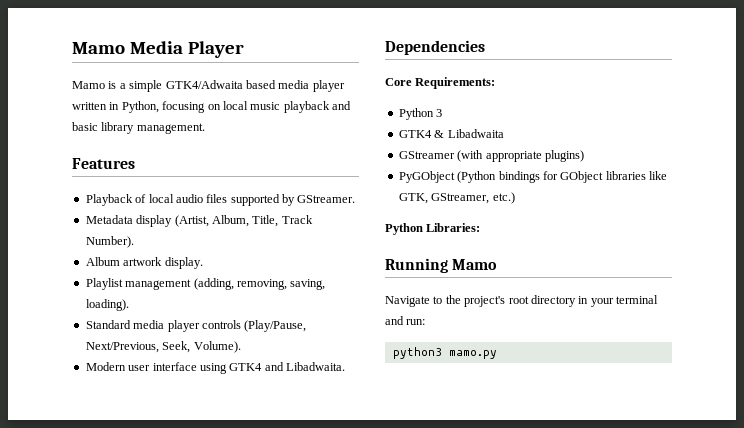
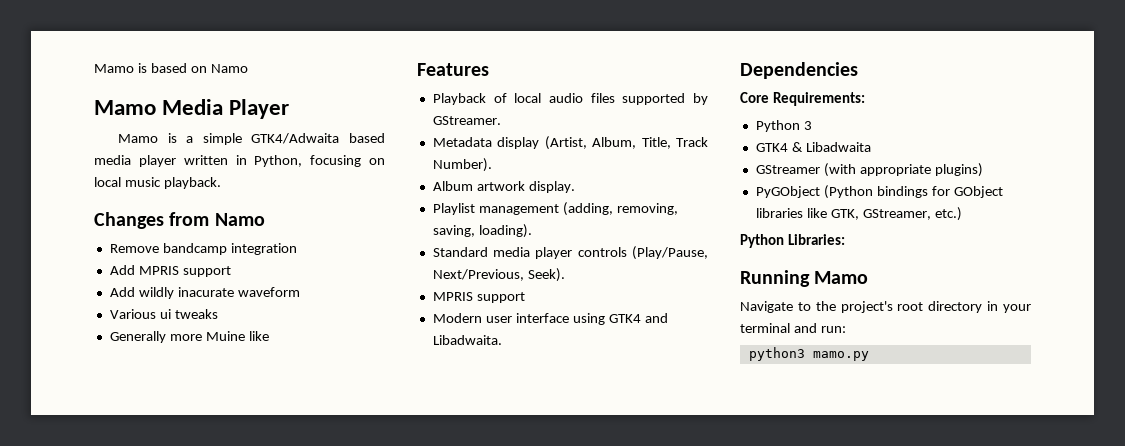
[72,42,125,54] Mamo -> [94,63,248,73] [94,100,156,115] Mamo is based on Namo // Mamo
[283,101,351,113] [72,122,205,134] playback and basic library management. -> [163,177,221,189] [94,212,265,229] [109,243,297,255] [109,265,231,277] [109,287,300,299] [109,309,218,319] [109,331,269,343] playback. // Changes from Namo // Remove bandcamp integration // Add MPRIS support // Add wildly inacurate waveform // Various ui tweaks // Generally more Muine like
[162,341,241,353] Seek, Volume). -> [527,268,565,282] [432,292,525,303] Seek). // MPRIS support

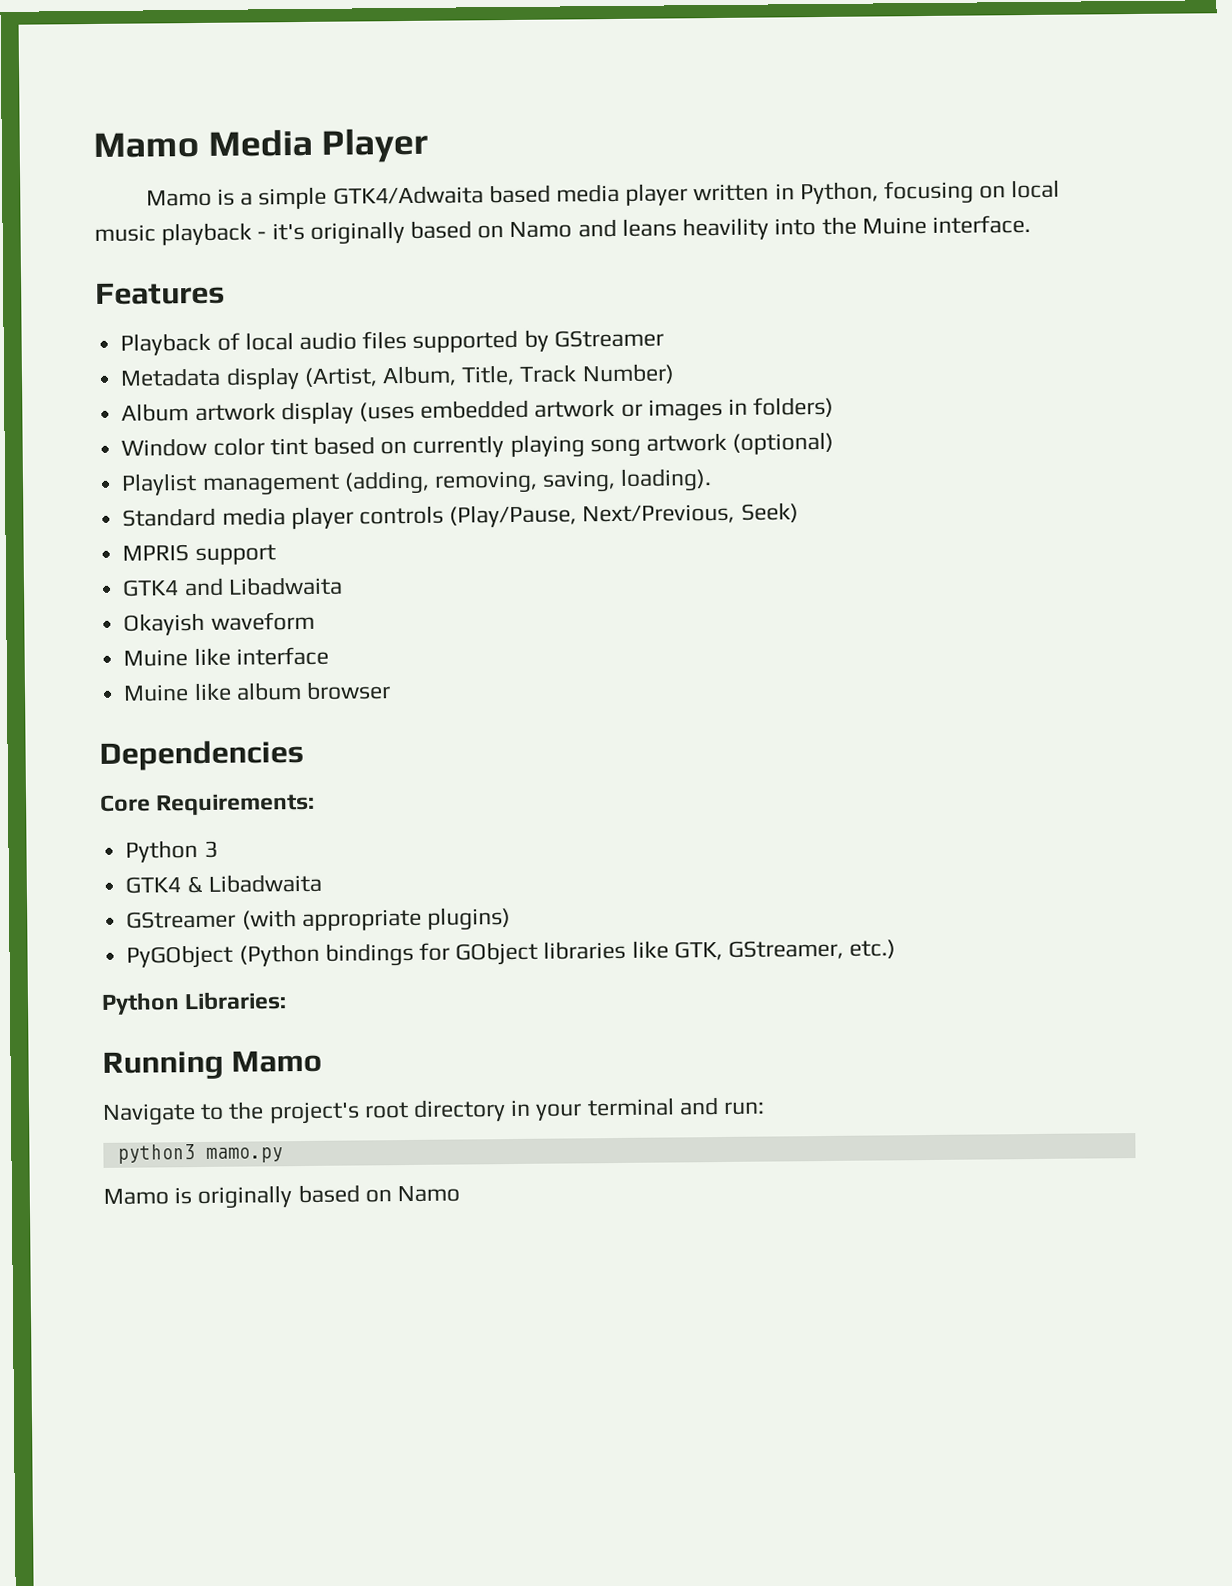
[94,63,248,73] [94,100,156,115] Mamo is based on Namo // Mamo -> [93,131,199,158] Mamo
[163,177,221,189] [94,212,265,229] [109,243,297,255] [109,265,231,277] [109,287,300,299] [109,309,218,319] [109,331,269,343] playback. // Changes from Namo // Remove bandcamp integration // Add MPRIS support // Add wildly inacurate waveform // Various ui tweaks // Generally more Muine like -> [161,214,1031,246] playback - it's originally based on Namo and leans heavility into the Muine interface.
[432,116,501,125] GStreamer. -> [553,329,664,348] GStreamer
[432,158,492,172] Number). -> [581,363,675,385] Number)
[528,181,575,193] display. -> [280,396,835,425] [121,431,835,459] display (uses embedded artwork or images in folders) // Window color tint based on currently playing song artwork (optional)
[527,268,565,282] [432,292,525,303] [432,313,668,325] [432,335,502,345] Seek). // MPRIS support // Modern user interface using GTK4 and Libadwaita. -> [740,502,799,523] [122,544,276,566] [122,576,343,597] [123,611,315,636] [123,646,329,667] [123,681,391,702] Seek) // MPRIS support // GTK4 and Libadwaita // Okayish waveform // Muine like interface // Muine like album browser
(869, 356) none -> [103,1184,461,1210] // Mamo is originally based on Namo

